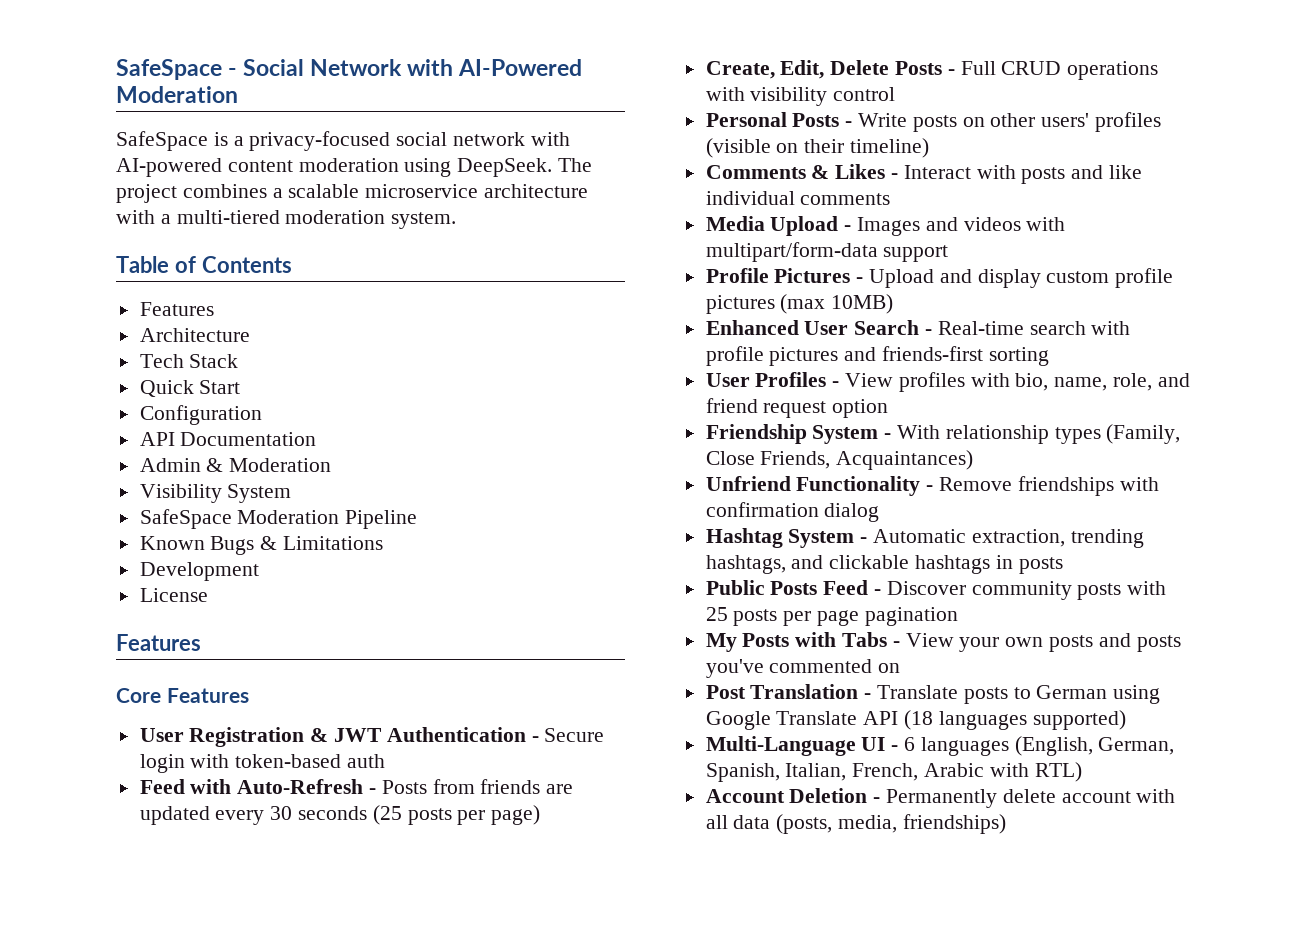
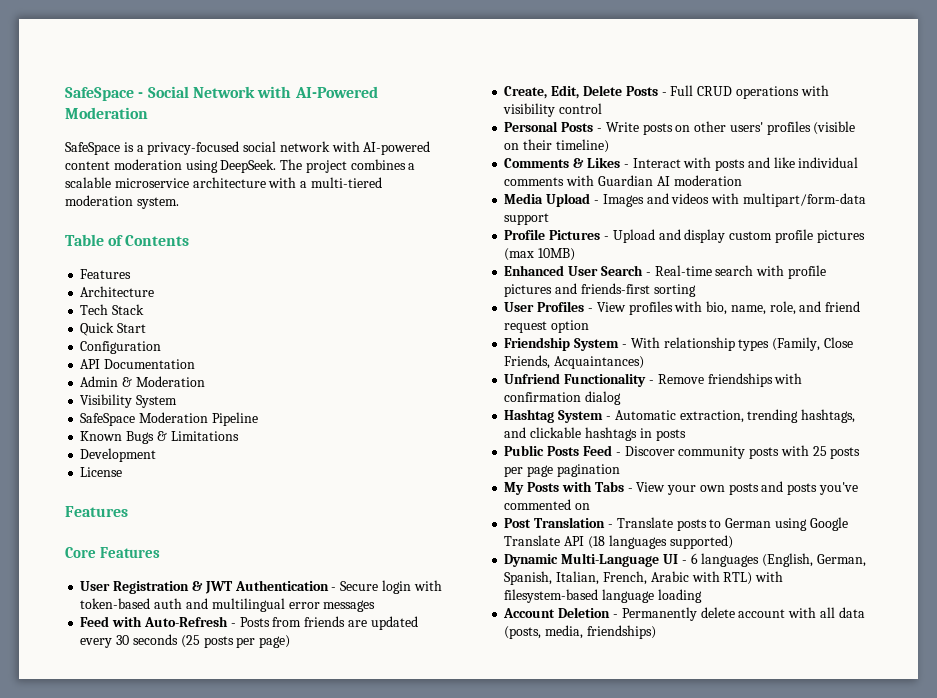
(386, 761) none -> [185,598,376,612] and multilingual error messages
(891, 199) none -> [566,175,742,186] with Guardian AI moderation
(1126, 720) none -> [504,554,559,567] Dynamic
(1082, 772) none -> [755,571,784,582] [504,589,702,603] with filesystem-based language loading

